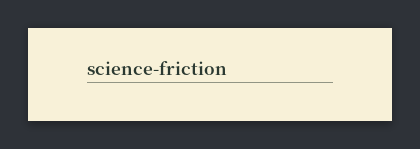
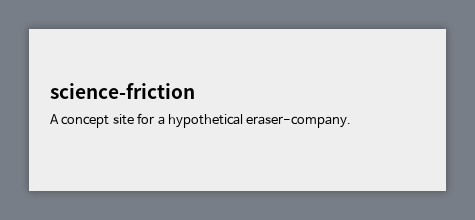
(227, 68) none -> [50,113,352,128] // A concept site for a hypothetical eraser-company.

